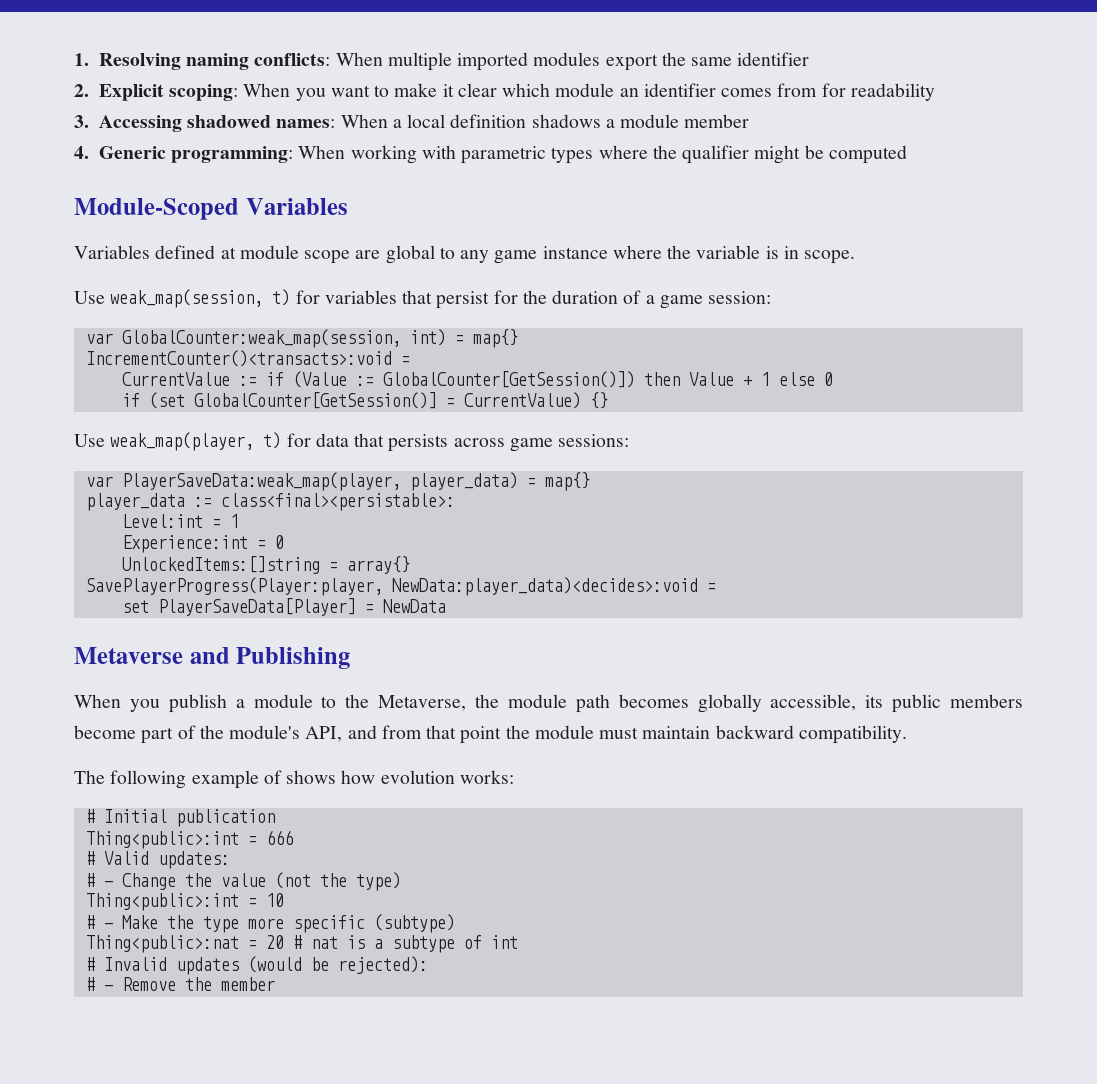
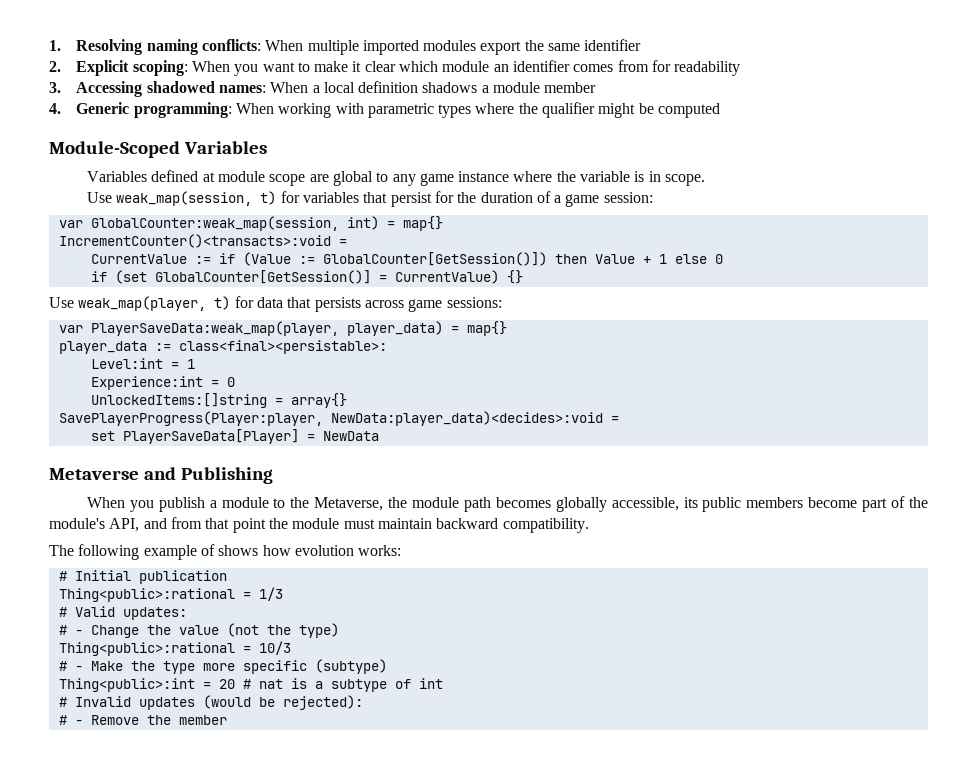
[85,830,293,849] Thing<public>:int = 666 -> [58,587,283,602] Thing<public>:rational = 1/3
[85,893,284,911] Thing<public>:int = 10 -> [58,641,291,656] Thing<public>:rational = 10/3
[85,935,239,953] Thing<public>:nat -> [58,678,195,692] Thing<public>:int

